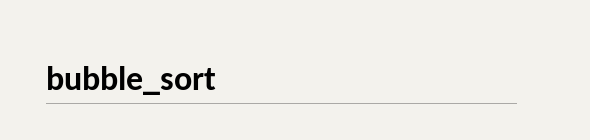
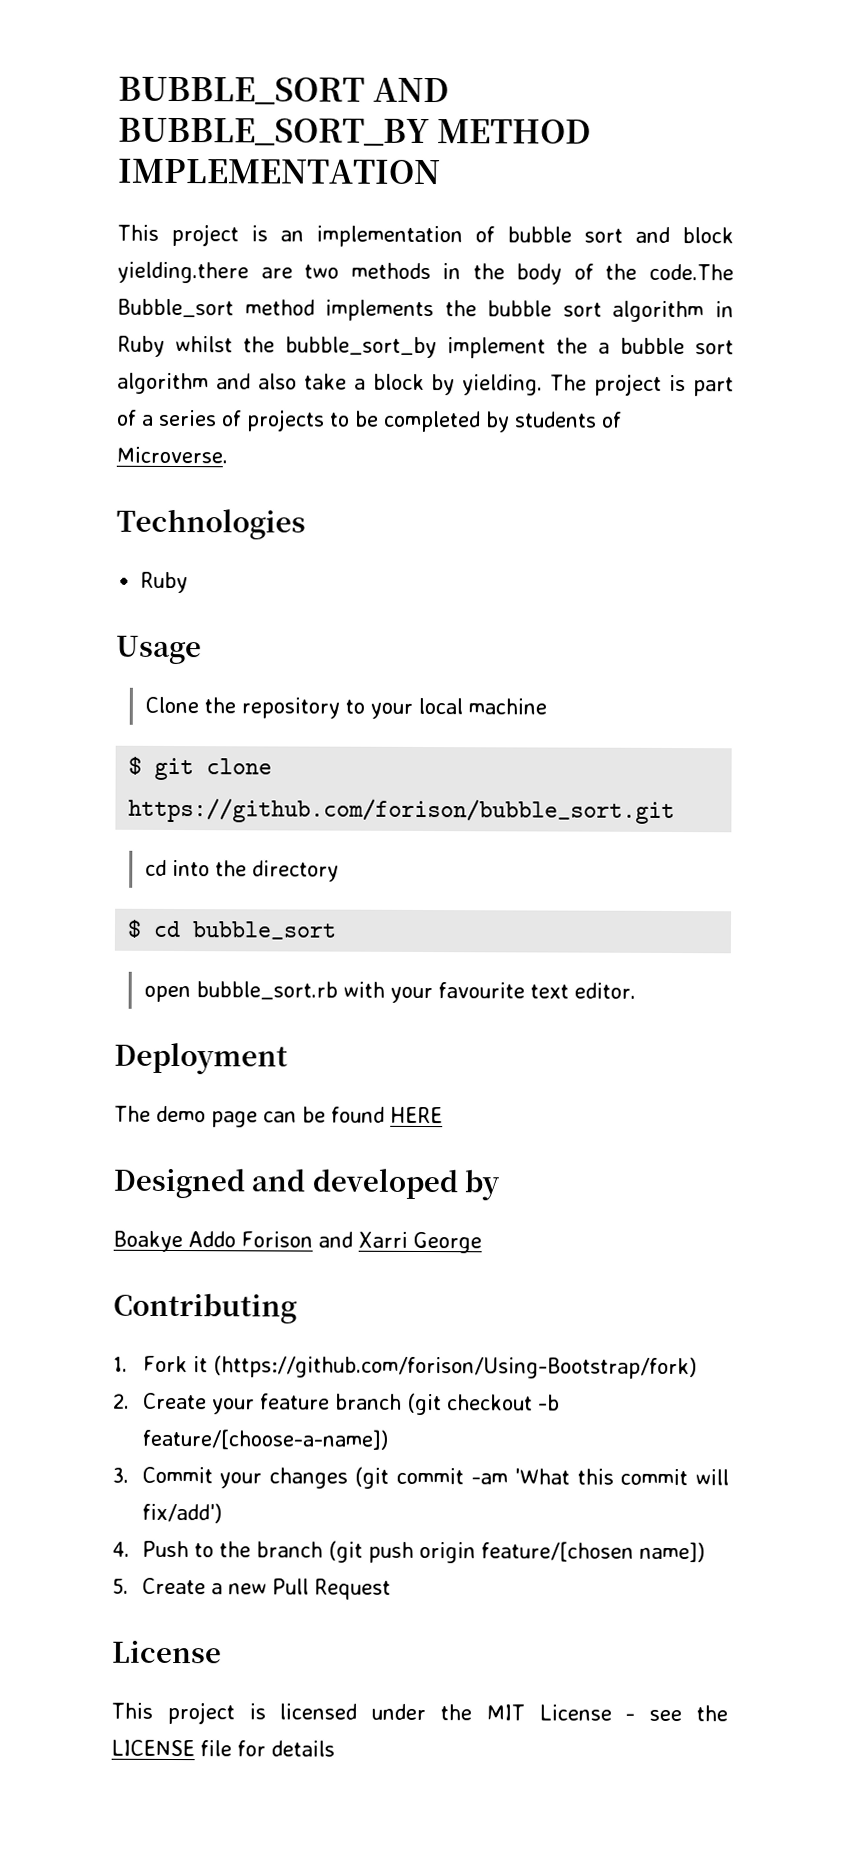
[46,66,216,95] bubble_sort -> [118,76,449,105] [118,117,591,147] [117,158,441,185] [117,223,734,248] [117,261,735,285] [117,298,734,323] [117,335,734,359] [117,372,734,397] [116,409,622,433] [116,446,228,464] [116,508,306,540] [140,571,189,594] [116,635,202,665] [144,696,547,719] [128,756,273,781] [128,797,676,825] [144,859,339,882] [127,919,338,940] [143,981,636,1004] [114,1042,288,1075] [114,1105,443,1128] [113,1167,501,1201] [113,1230,482,1254] [113,1292,297,1324] [113,1355,697,1380] [113,1392,560,1416] [141,1428,388,1450] [112,1466,729,1489] [141,1502,222,1524] [112,1540,705,1564] [112,1577,391,1600] [112,1640,222,1664] [111,1701,728,1725] [111,1739,335,1757] BUBBLE_SORT AND BUBBLE_SORT_BY METHOD IMPLEMENTATION // This project is an implementation of bubble sort and block yielding.there are two methods in the body of the code.The Bubble_sort method implements the bubble sort algorithm in Ruby whilst the bubble_sort_by implement the a bubble sort algorithm and also take a block by yielding. The project is part of a series of projects to be completed by students of Microverse. // Technologies // Ruby // Usage // Clone the repository to your local machine // $ git clone https://github.com/forison/bubble_sort.git // cd into the directory // $ cd bubble_sort // open bubble_sort.rb with your favourite text editor. // Deployment // The demo page can be found HERE // Designed and developed by // Boakye Addo Forison and Xarri George // Contributing // 1. Fork it (https://github.com/forison/Using-Bootstrap/fork) // 2. Create your feature branch (git checkout -b feature/[choose-a-name]) // 3. Commit your changes (git commit -am 'What this commit will fix/add') // 4. Push to the branch (git push origin feature/[chosen name]) // 5. Create a new Pull Request // License // This project is licensed under the MIT License - see the LICENSE file for details

